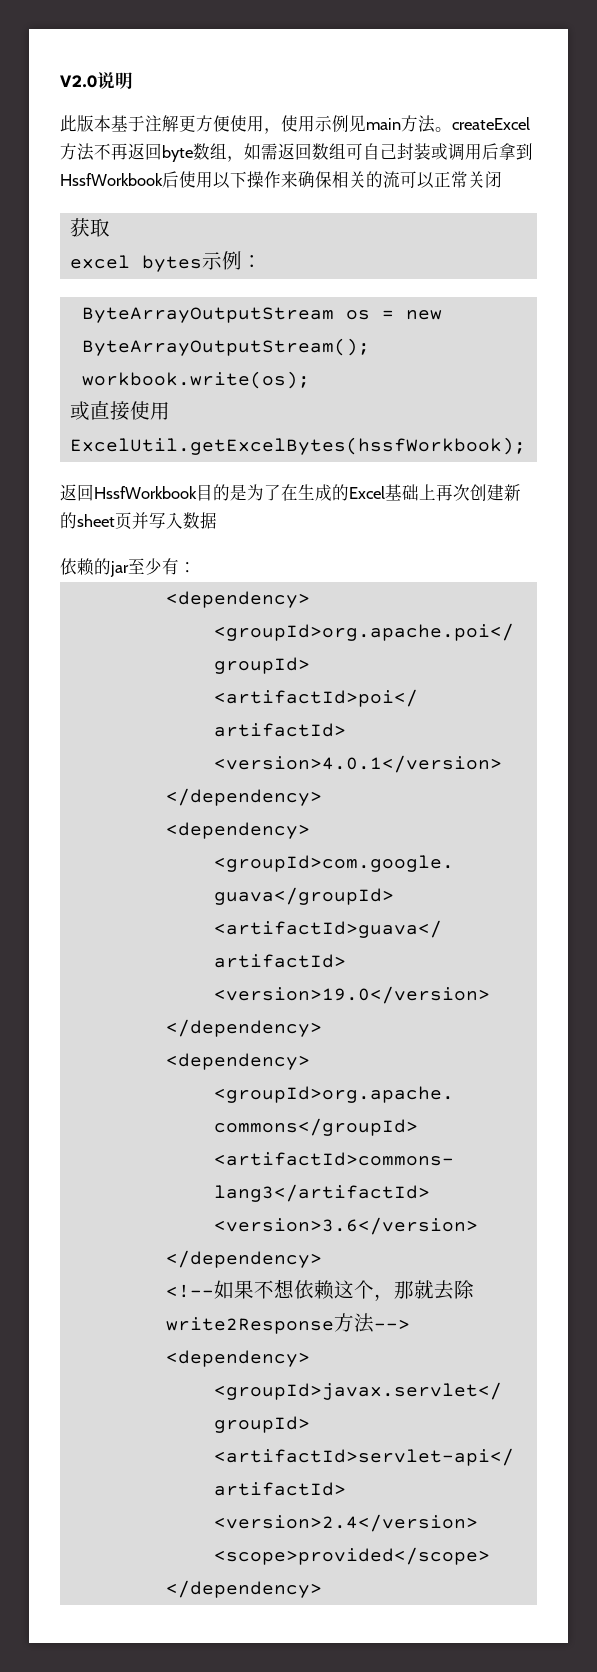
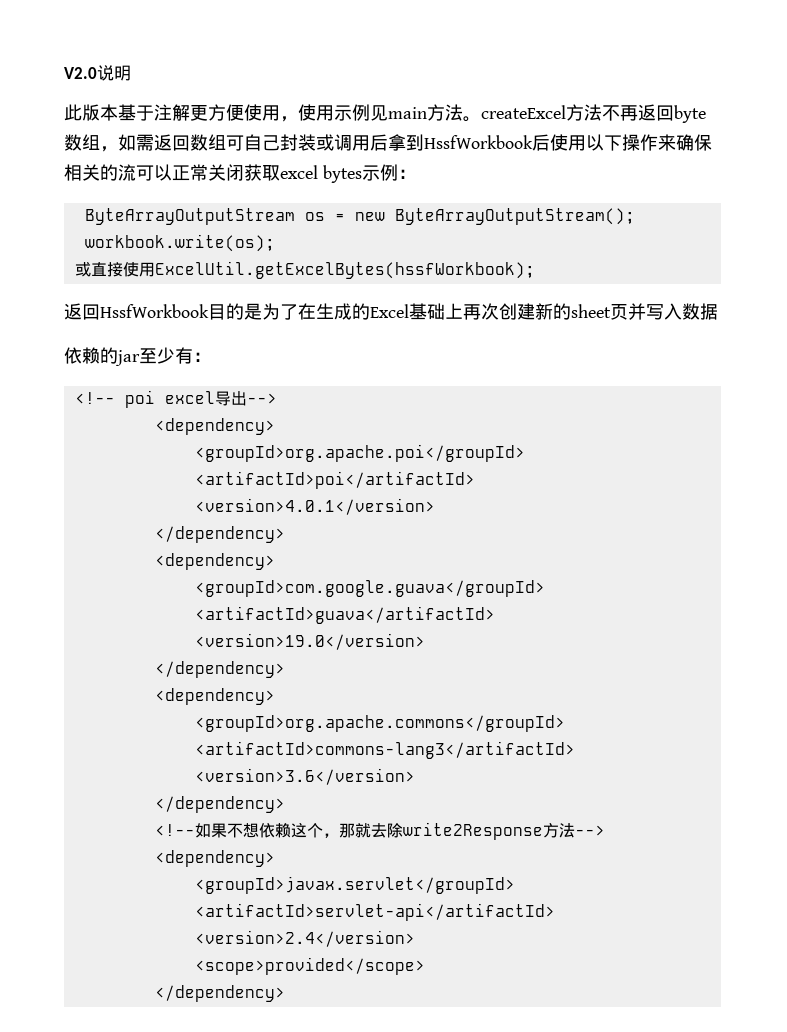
(502, 179) // -> (244, 172) none
(110, 227) // -> (280, 173) none
(196, 567) none -> [74,390,277,408] // <!-- poi excel导出-->

